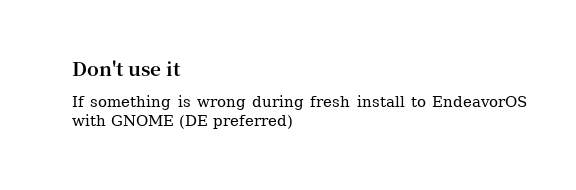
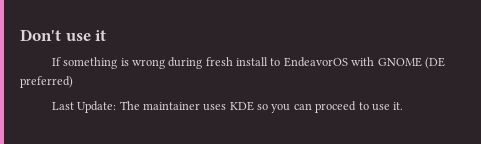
(293, 122) none -> [51,101,404,113] // Last Update: The maintainer uses KDE so you can proceed to use it.

